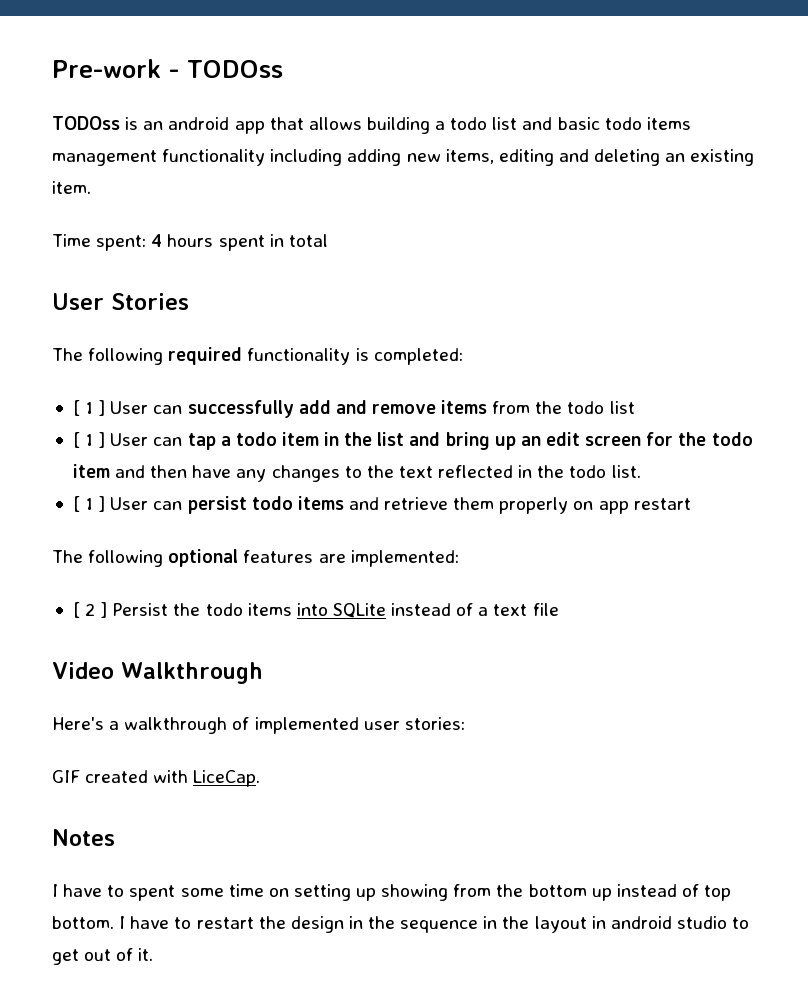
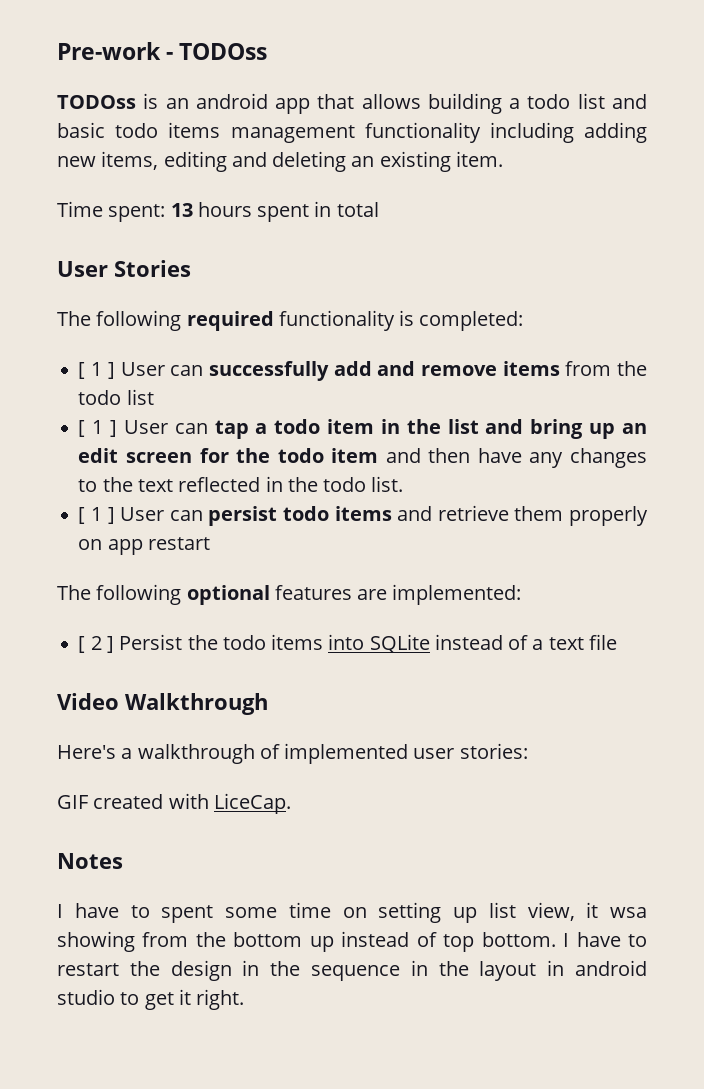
[151,234,163,247] 4 -> [170,203,193,217] 13
(377, 894) none -> [488,902,647,921] list view, it wsa
[84,948,154,961] out of it. -> [178,989,245,1010] it right.

